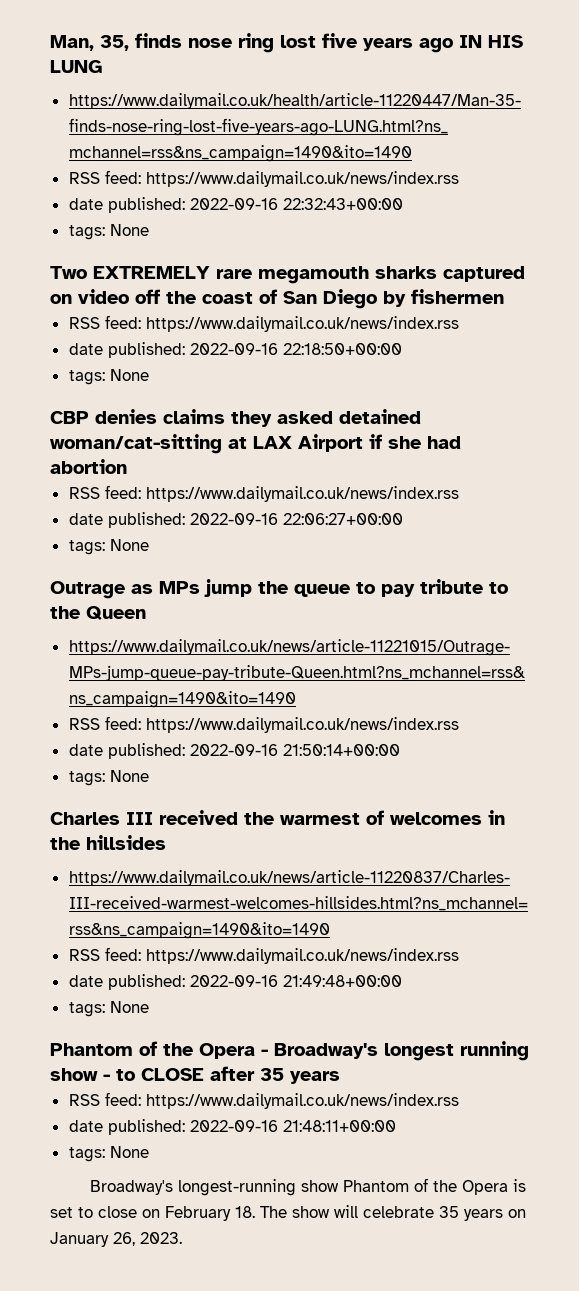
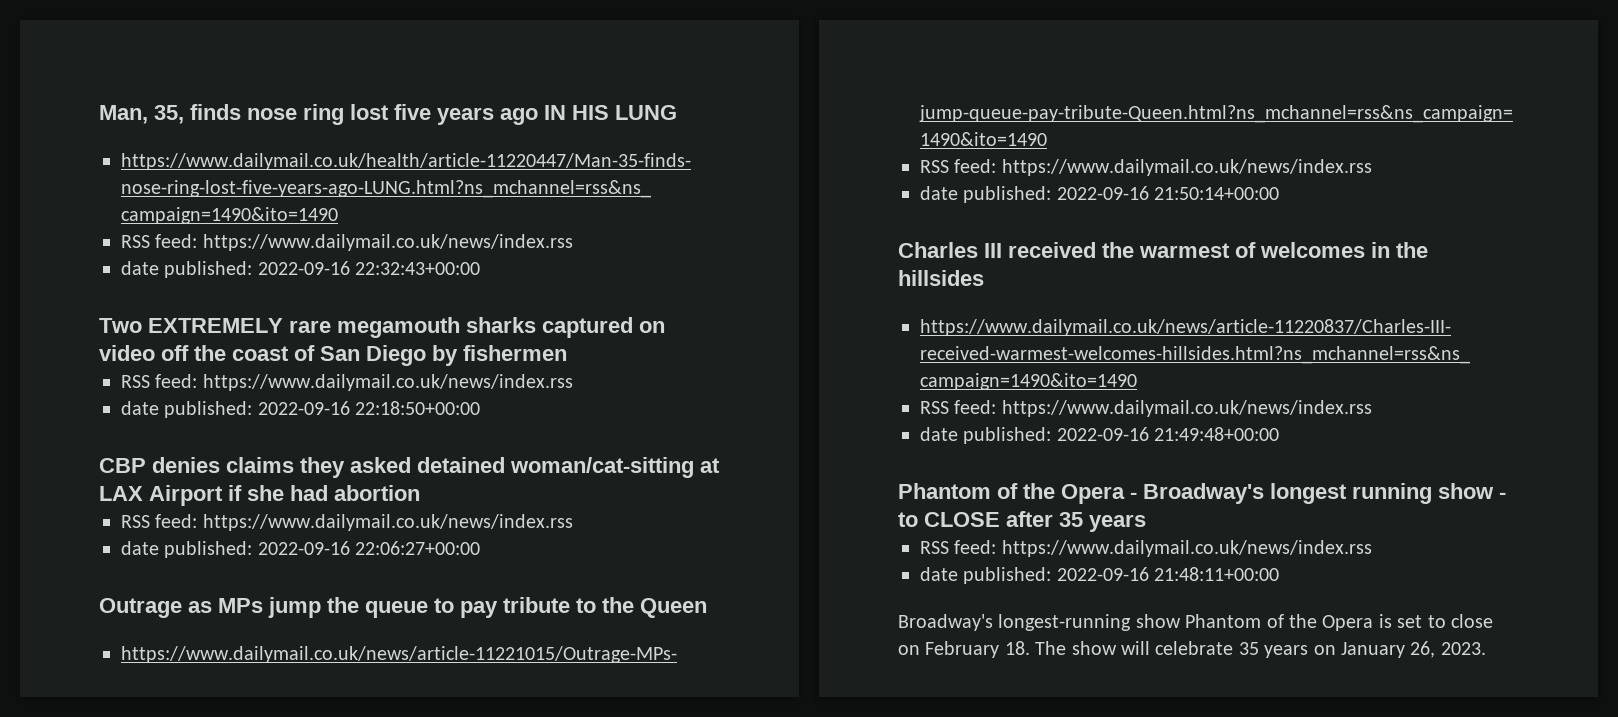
[68,224,149,240] // tags: None -> (481, 268) none
[68,369,149,385] // tags: None -> (481, 408) none
[68,539,149,555] // tags: None -> (481, 548) none
[68,770,149,786] // tags: None -> (1280, 193) none
[68,1001,149,1017] // tags: None -> (1280, 434) none
[68,1146,149,1162] // tags: None -> (1280, 574) none

